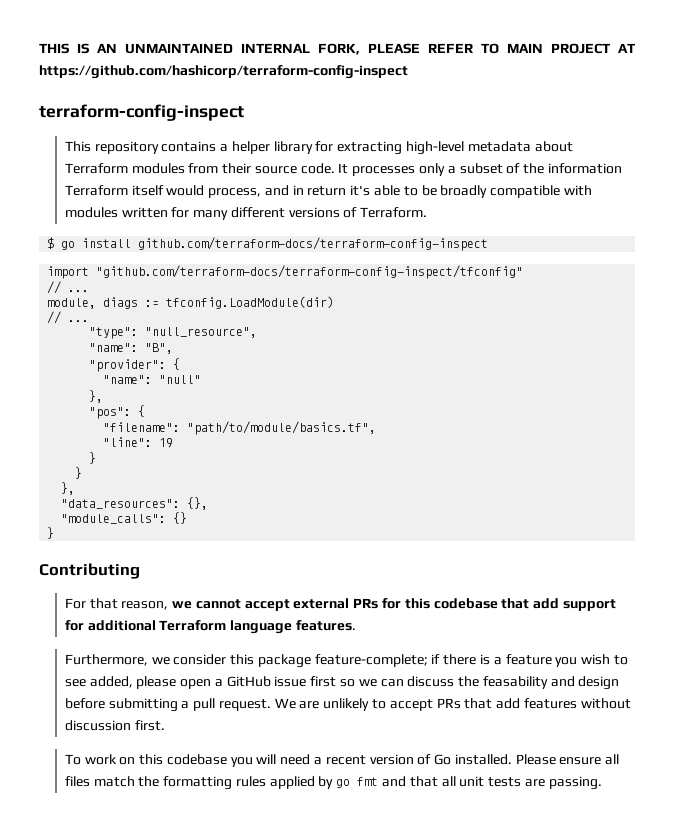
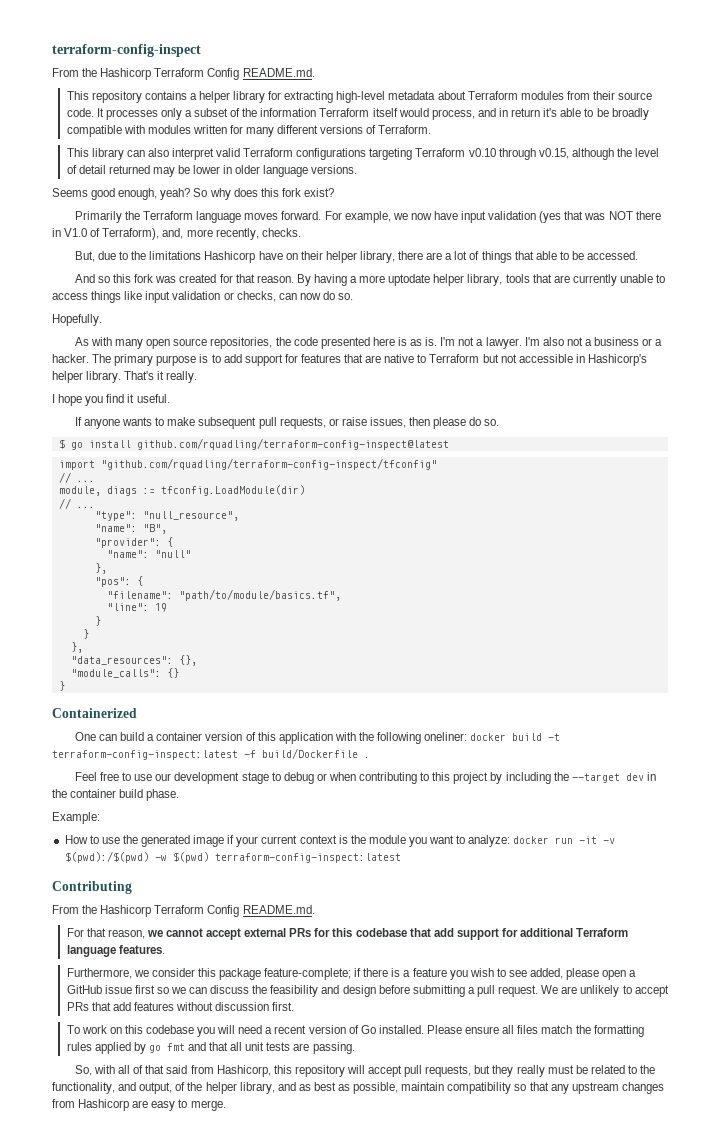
[39,43,636,55] [39,65,408,79] [39,104,244,121] THIS IS AN UNMAINTAINED INTERNAL FORK, PLEASE REFER TO MAIN PROJECT AT https://github.com/hashicorp/terraform-config-inspect // terraform-config-inspect -> [52,44,201,57] [52,68,315,80] terraform-config-inspect // From the Hashicorp Terraform Config README.md.
(428, 212) none -> [66,148,660,160] [66,165,358,177] [52,188,334,200] [74,211,661,223] [52,228,301,240] [74,251,639,263] [74,274,666,286] [52,291,354,303] [52,314,102,326] [74,337,663,349] [52,354,647,366] [52,371,198,383] [52,394,170,406] [74,417,500,429] // This library can also interpret valid Terraform configurations targeting Terraform v0.10 through v0.15, although the level of detail returned may be lower in older language versions. // Seems good enough, yeah? So why does this fork exist? // Primarily the Terraform language moves forward. For example, we now have input validation (yes that was NOT there in V1.0 of Terraform), and, more recently, checks. // But, due to the limitations Hashicorp have on their helper library, there are a lot of things that able to be accessed. // And so this fork was created for that reason. By having a more uptodate helper library, tools that are currently unable to access things like input validation or checks, can now do so. // Hopefully. // As with many open source repositories, the code presented here is as is. I'm not a lawyer. I'm also not a business or a hacker. The primary purpose is to add support for features that are native to Terraform but not accessible in Hashicorp's helper library. That's it really. // I hope you find it useful. // If anyone wants to make subsequent pull requests, or raise issues, then please do so.
[138,237,489,251] github.com/terraform-docs/terraform-config-inspect -> [136,438,449,450] github.com/rquadling/terraform-config-inspect@latest
[96,265,524,279] "github.com/terraform-docs/terraform-config-inspect/tfconfig" -> [100,458,437,470] "github.com/rquadling/terraform-config-inspect/tfconfig"
[39,563,140,579] Contributing -> [52,708,137,718] [74,732,561,744] [52,748,370,760] [74,772,656,784] [52,789,180,801] [52,812,100,824] [64,835,616,847] [64,851,401,863] [52,881,132,894] [52,905,315,917] Containerized // One can build a container version of this application with the following oneliner: docker build -t terraform-config-inspect:latest -f build/Dockerfile . // Feel free to use our development stage to debug or when contributing to this project by including the --target dev in the container build phase. // Example: // How to use the generated image if your current context is the module you want to analyze: docker run -it -v $(pwd):/$(pwd) -w $(pwd) terraform-config-inspect:latest // Contributing // From the Hashicorp Terraform Config README.md.
[482,676,548,689] feasability -> [270,985,319,997] feasibility
(602, 783) none -> [74,1065,656,1077] [52,1082,664,1094] [52,1099,226,1111] // So, with all of that said from Hashicorp, this repository will accept pull requests, but they really must be related to the functionality, and output, of the helper library, and as best as possible, maintain compatibility so that any upstream changes from Hashicorp are easy to merge.

